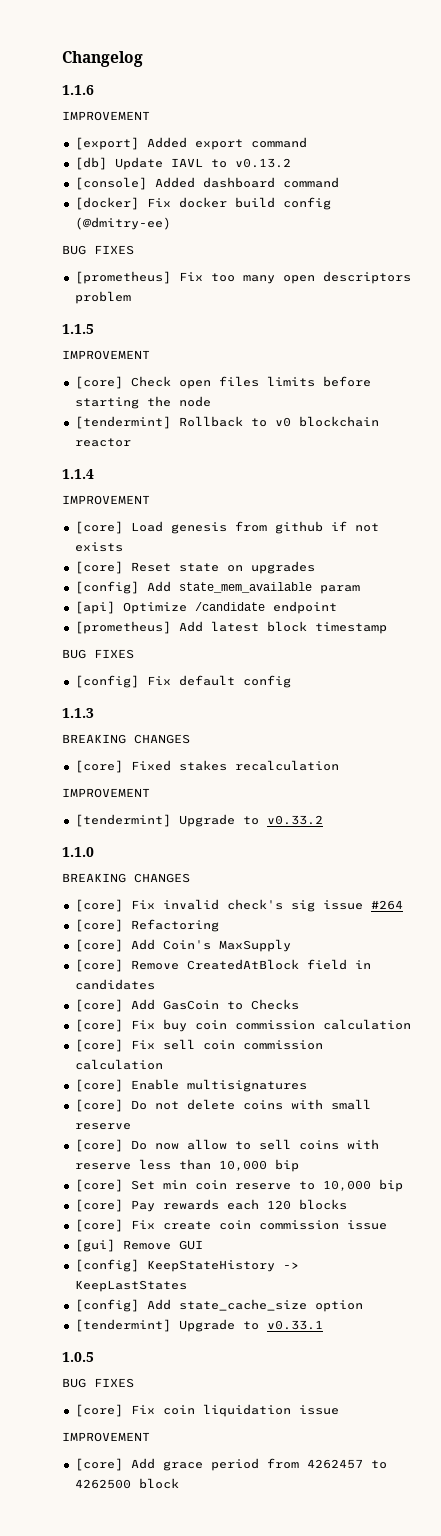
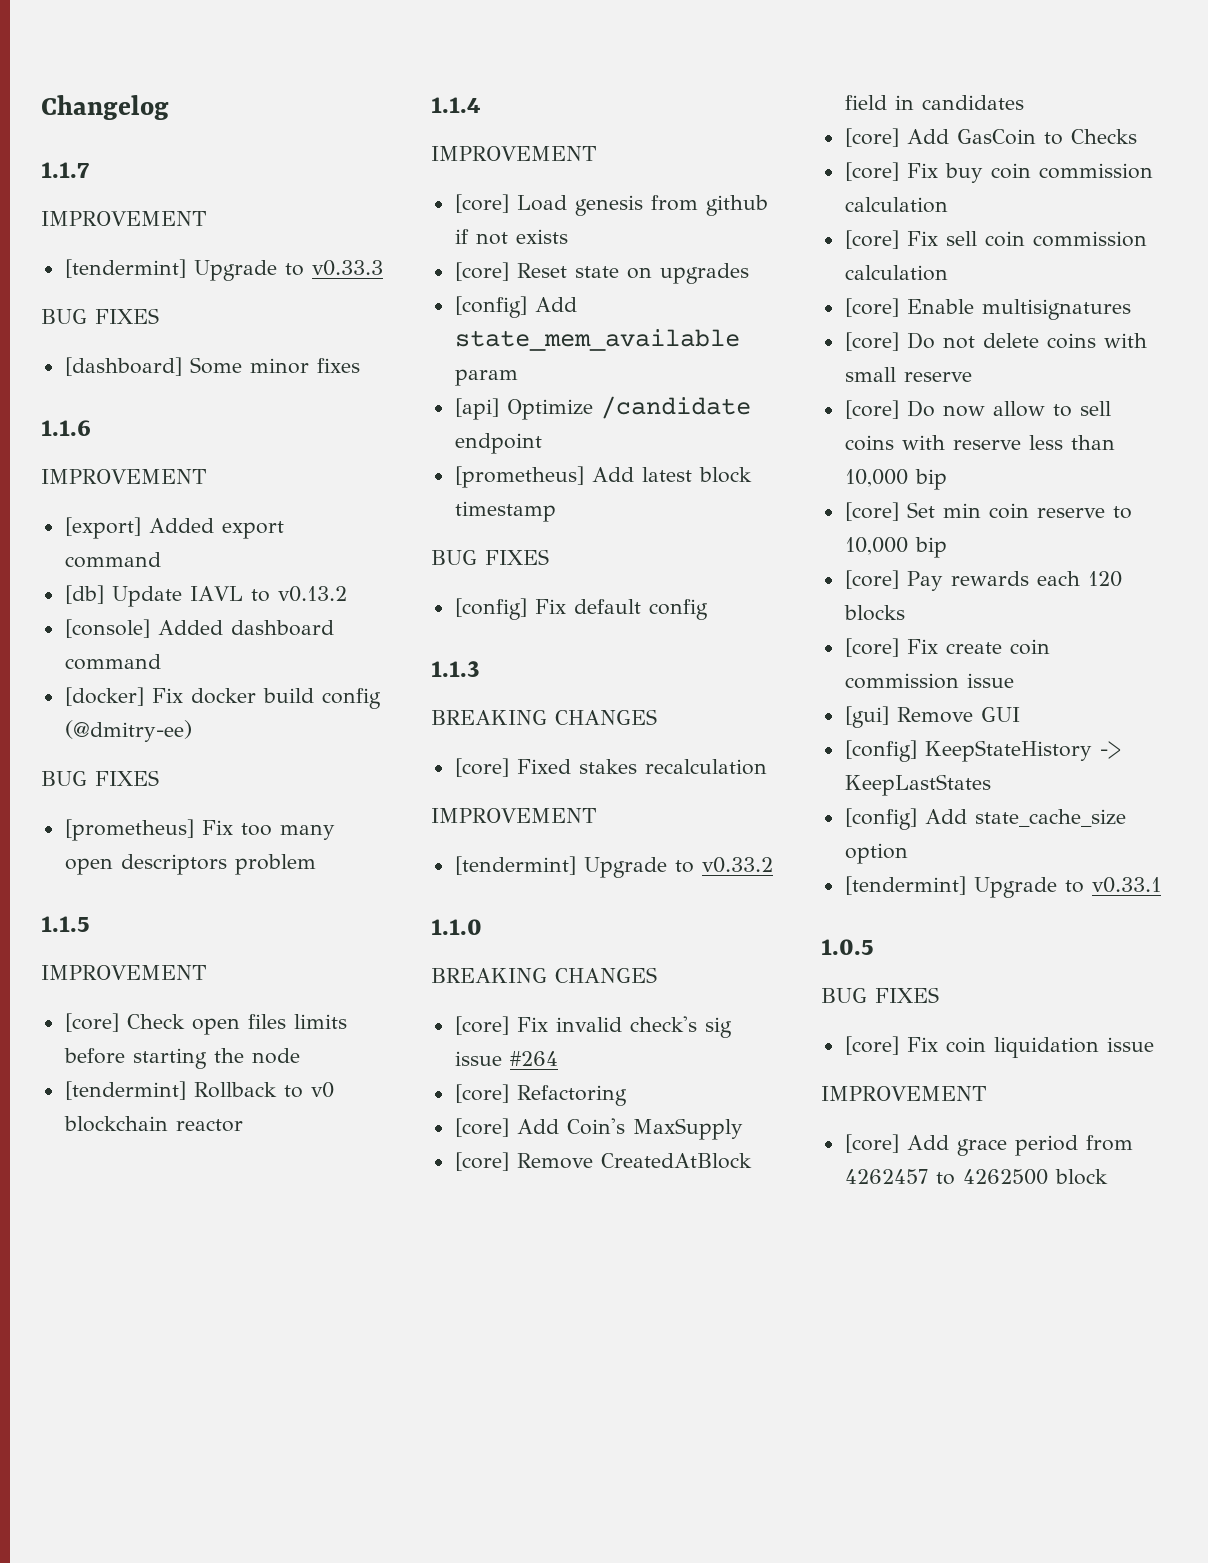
(143, 59) none -> [41,162,90,178] [41,211,206,226] [64,259,383,281] [41,308,159,324] [64,357,360,376] // 1.1.7 // IMPROVEMENT // [tendermint] Upgrade to v0.33.3 // BUG FIXES // [dashboard] Some minor fixes

